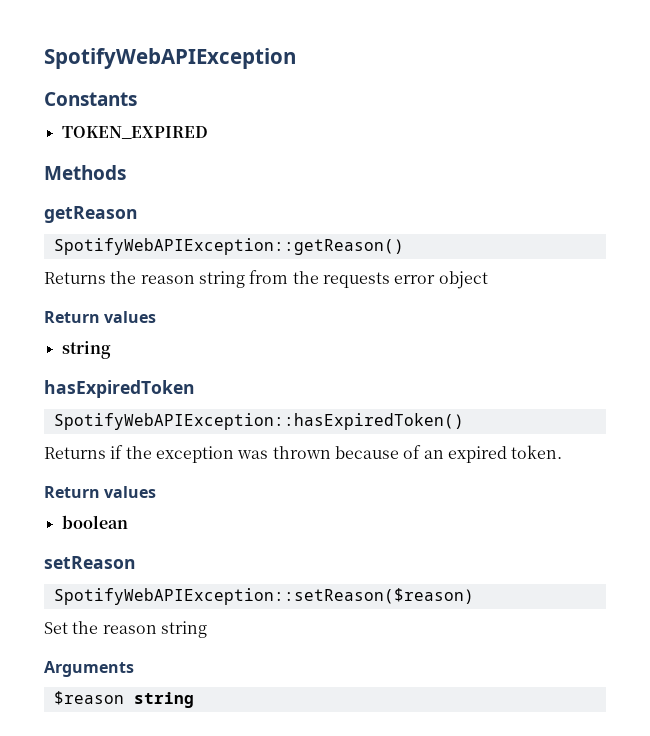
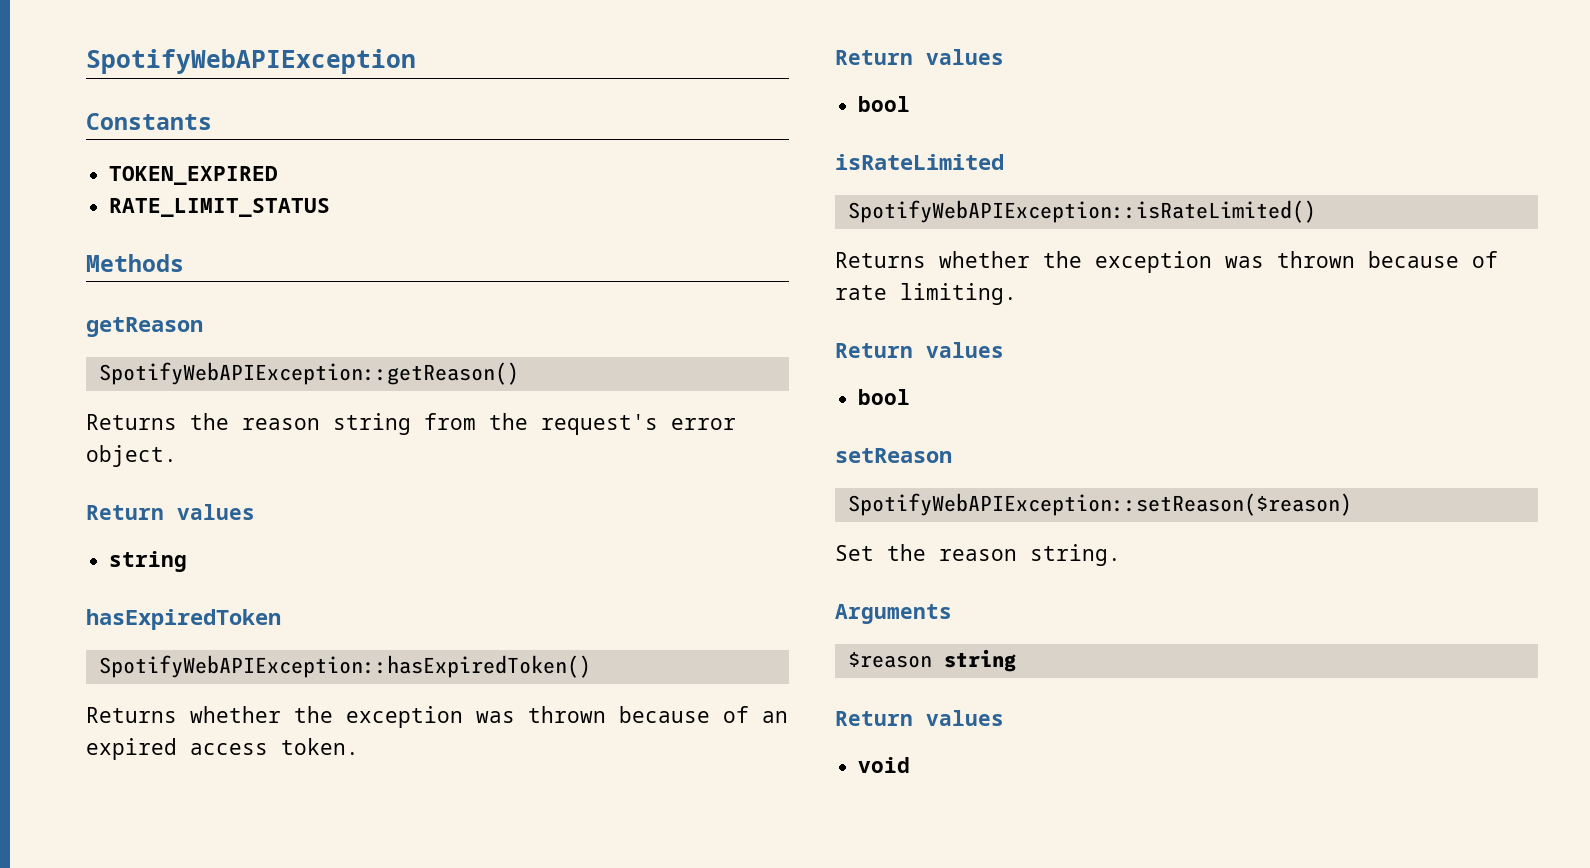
(208, 132) none -> [109,198,331,217] // RATE_LIMIT_STATUS
[322,271,488,289] requests error object -> [541,414,736,435] [86,445,177,467] request's error object.
[110,445,124,459] if -> [190,706,281,723] whether
(507, 454) none -> [190,743,268,755] access
[61,515,128,529] boolean -> [858,96,911,112] [835,154,1004,170] [847,200,1316,223] [835,251,1498,273] [835,283,1017,305] [835,342,1004,358] [858,389,911,405] bool // isRateLimited // SpotifyWebAPIException::isRateLimited() // Returns whether the exception was thrown because of rate limiting. // Return values // bool
[160,621,207,638] string -> [1030,544,1121,566] string.
(194, 700) none -> [835,710,1004,726] [858,757,911,773] // Return values // void

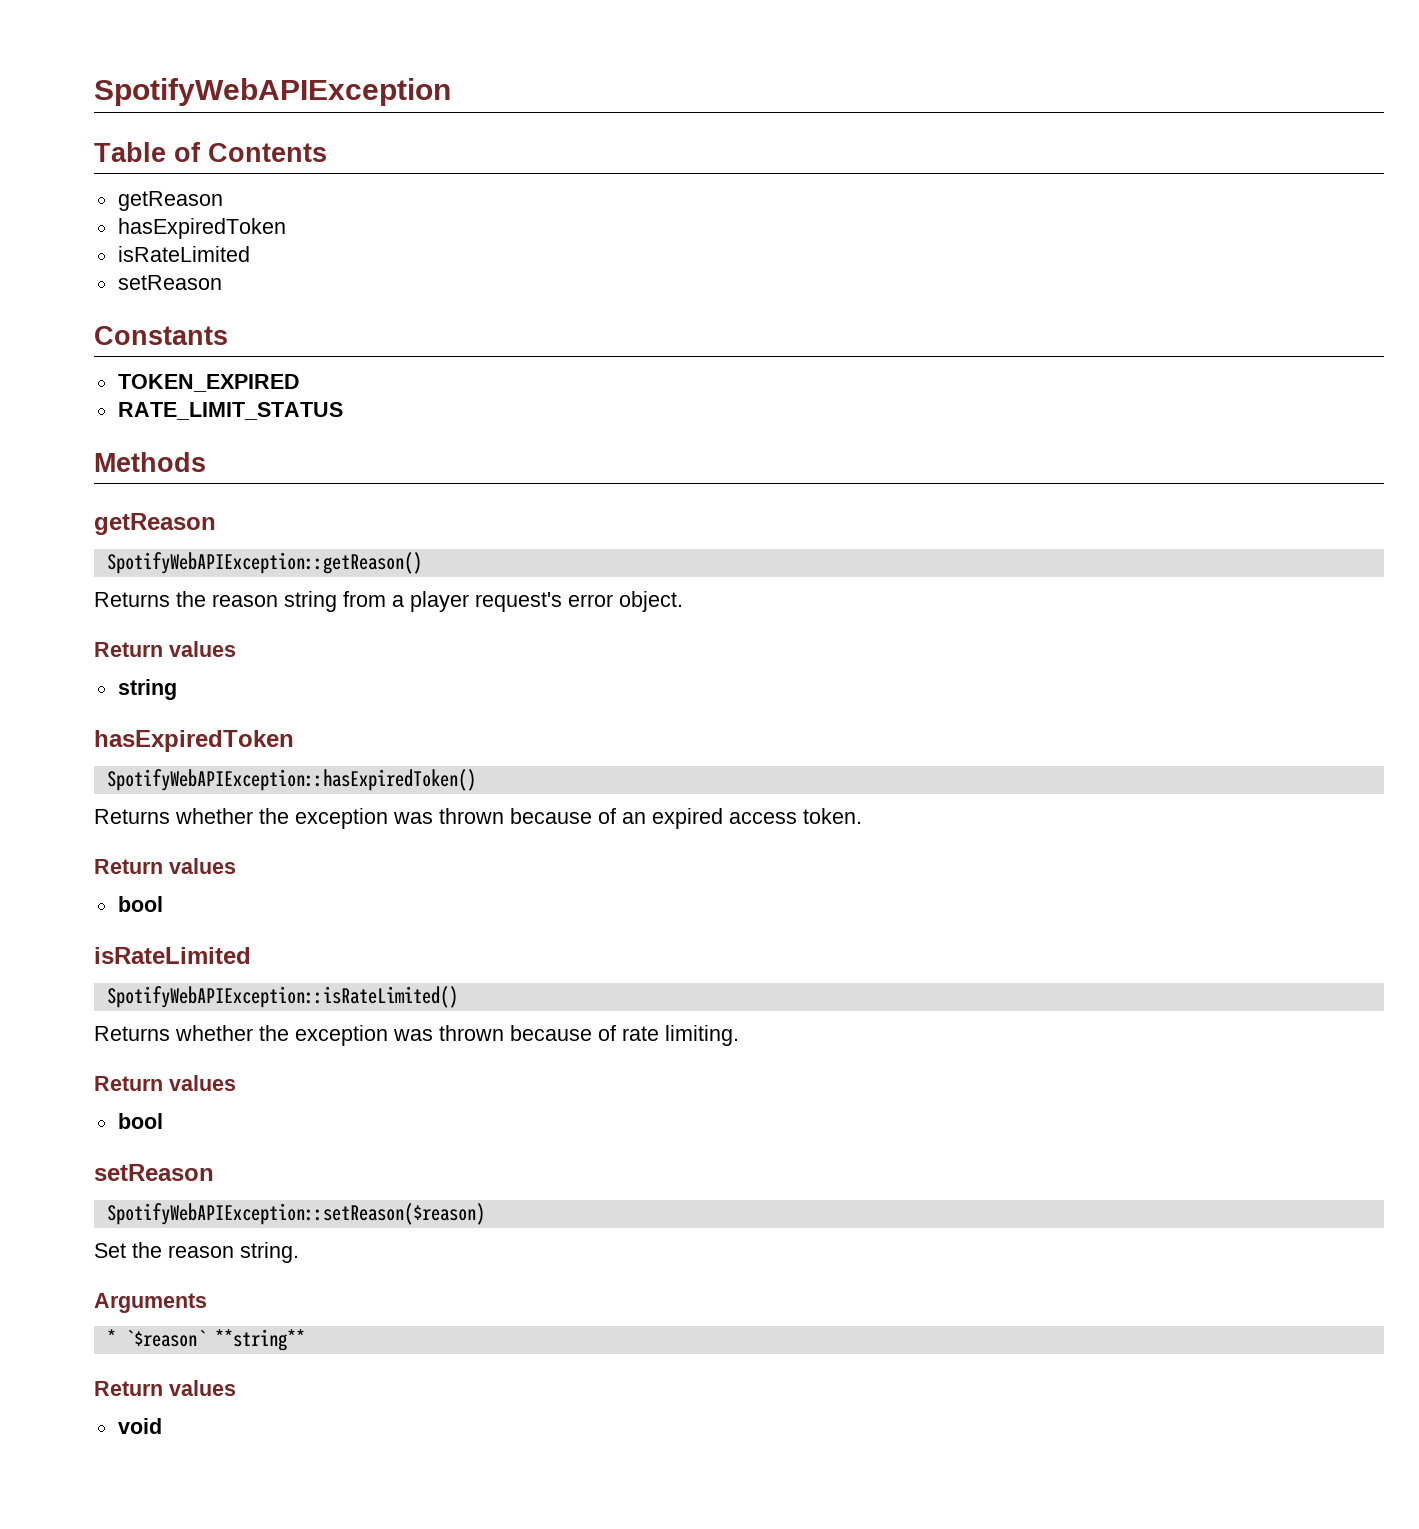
(416, 61) none -> [94,142,327,162] [117,191,223,211] [117,218,286,239] [117,246,250,262] [117,275,222,290] // Table of Contents // getReason // hasExpiredToken // isRateLimited // setReason
[489,413,528,430] the -> [392,591,469,612] a player
[847,649,1016,672] $reason string -> [106,1329,305,1351] * `$reason` **string**

